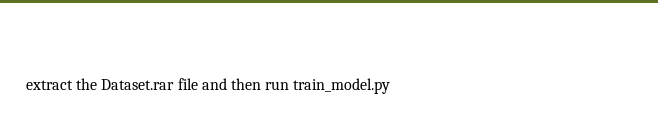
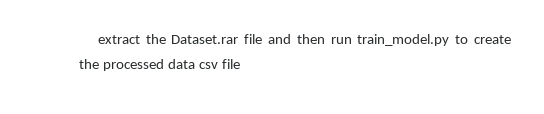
(391, 86) none -> [455,35,511,44] [79,59,240,71] to create the processed data csv file

